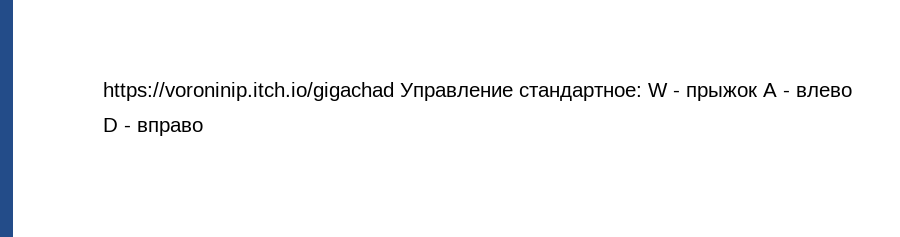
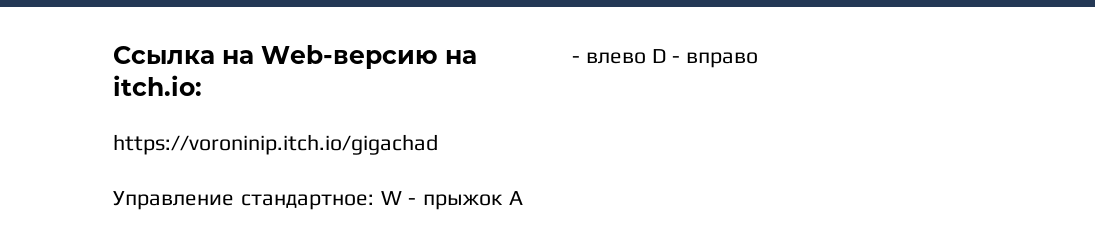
(103, 91) none -> [113,45,477,69] [113,75,202,96] Ссылка на Web-версию на itch.io: //
(394, 91) none -> (438, 144) //

